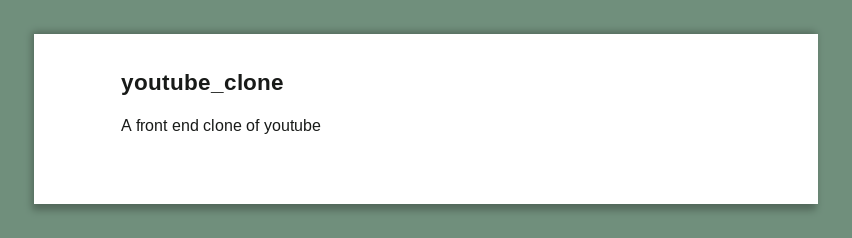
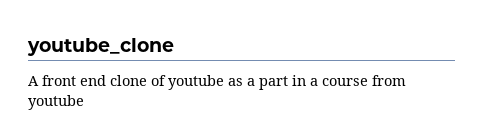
(321, 126) none -> [228,75,406,90] [28,95,84,110] as a part in a course from youtube

